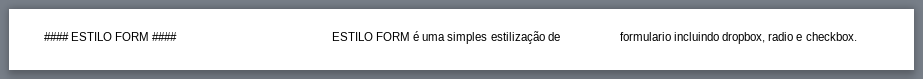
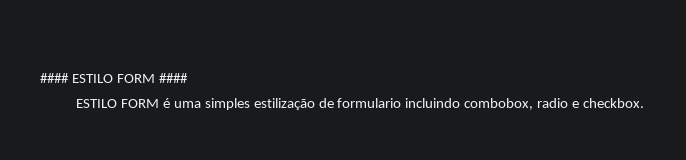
[722,32,766,44] dropbox, -> [464,98,534,110] combobox,

